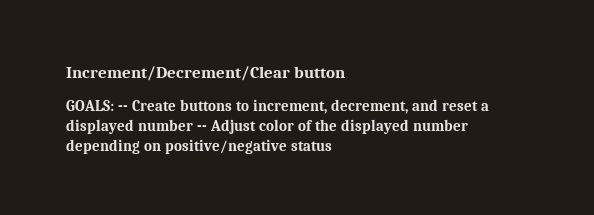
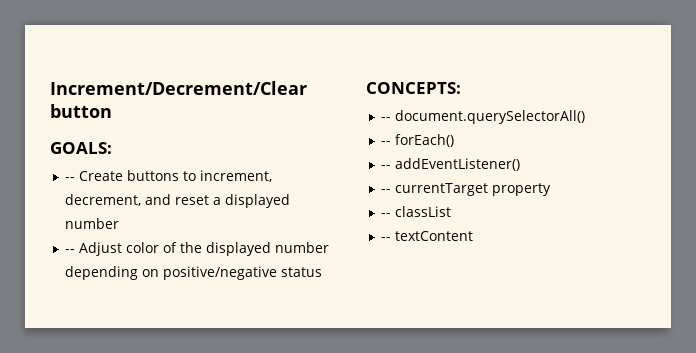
(114, 105) none -> (112, 148) //
(194, 125) none -> (120, 223) //
(333, 146) none -> [366,82,461,94] [381,110,586,124] [381,134,455,147] [381,158,521,171] [381,183,552,196] [381,206,452,217] [381,231,474,241] // CONCEPTS: // -- document.querySelectorAll() // -- forEach() // -- addEventListener() // -- currentTarget property // -- classList // -- textContent

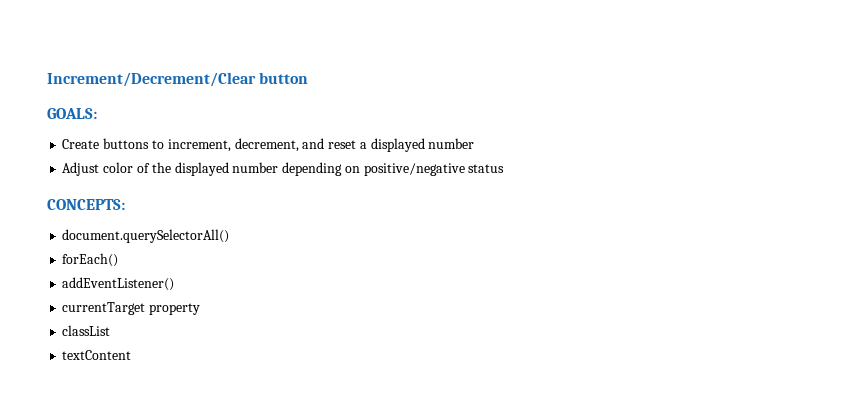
[65,177,76,181] -- -> (97, 113) none
[65,249,76,253] -- -> (475, 143) none
[381,117,392,121] -- -> (125, 204) none
[381,141,392,145] -- -> (230, 236) none
[381,165,392,169] -- -> (119, 260) none
[381,189,392,193] -- -> (175, 284) none
[381,213,392,217] -- -> (201, 309) none
[381,237,392,241] -- -> (111, 330) none

